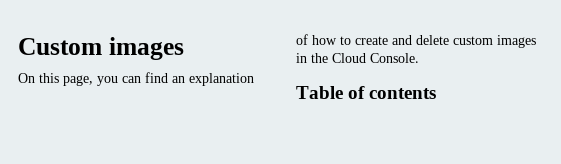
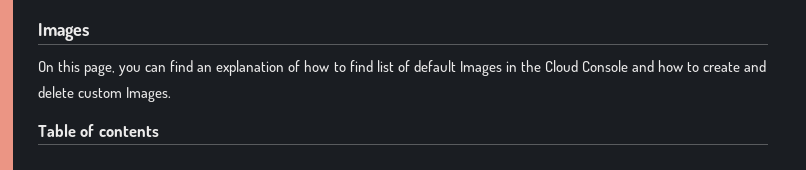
[18,37,184,60] Custom images -> [38,23,89,41] Images
[355,35,536,48] [296,53,419,63] create and delete custom images in the Cloud Console. -> [349,60,767,76] [38,86,172,102] find list of default Images in the Cloud Console and how to create and delete custom Images.

